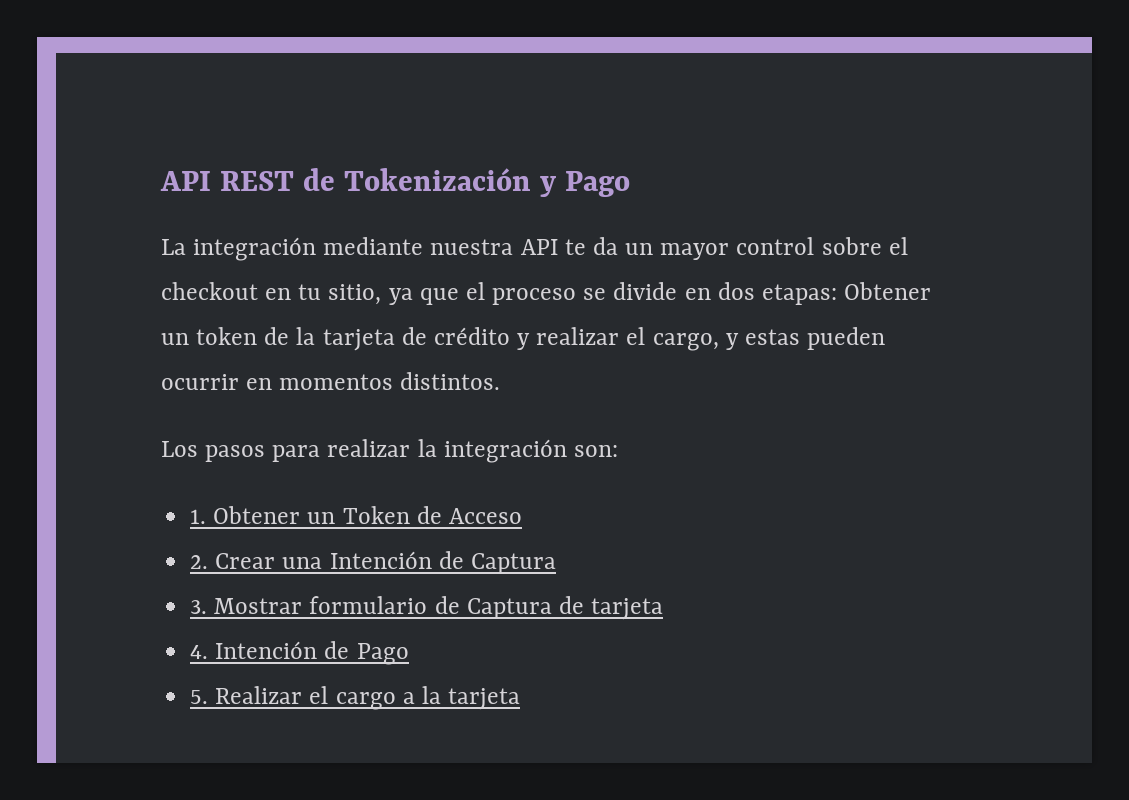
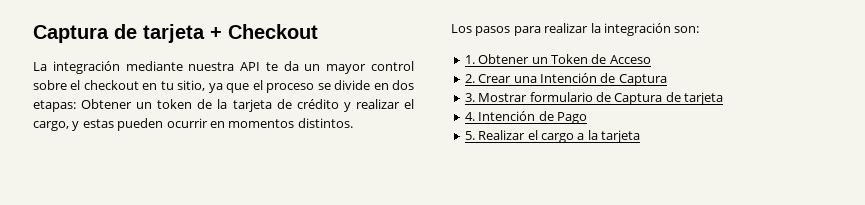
[160,168,631,197] API REST de Tokenización y Pago -> [33,24,318,43] Captura de tarjeta + Checkout

